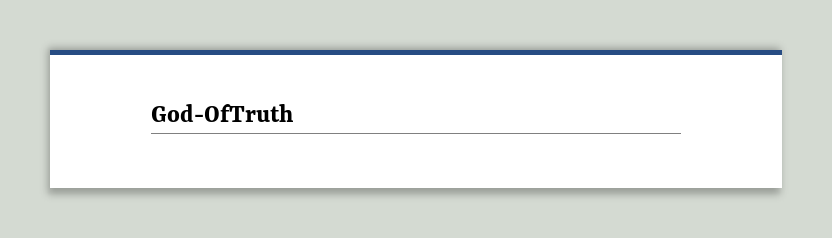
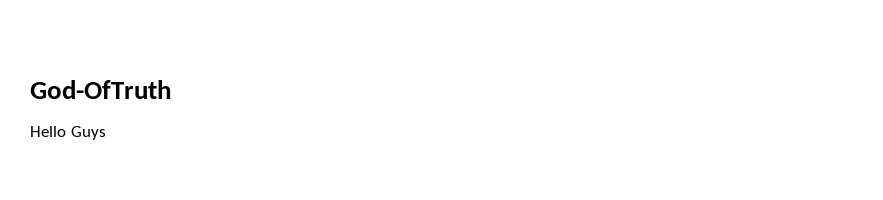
(293, 113) none -> [30,126,106,140] // Hello Guys

